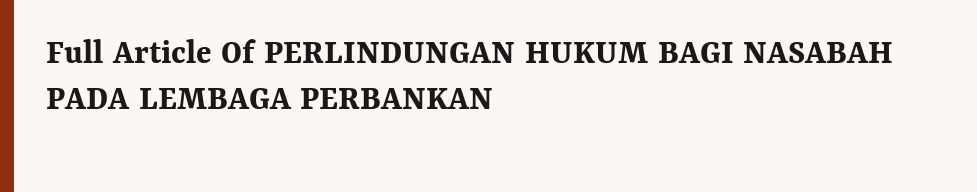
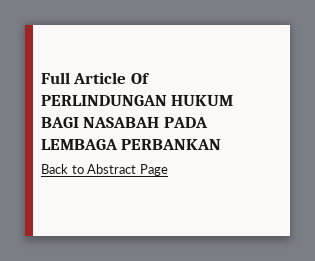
(494, 98) none -> [41,164,168,176] // Back to Abstract Page

